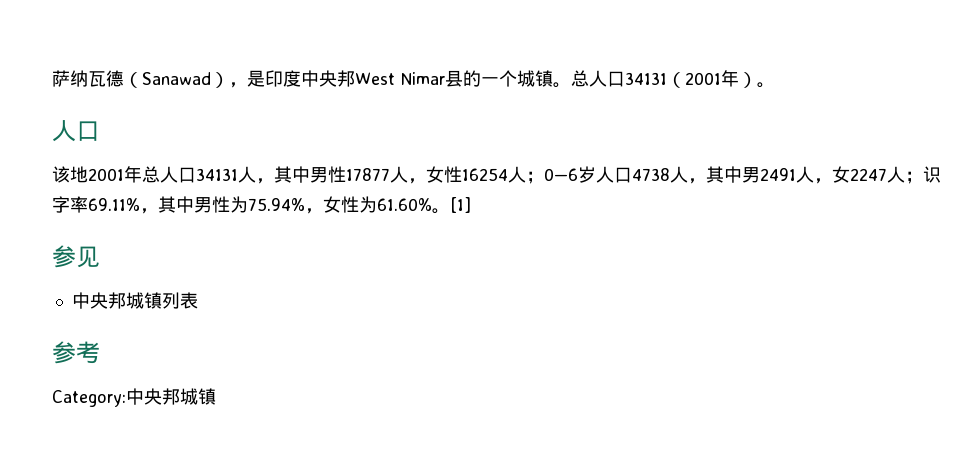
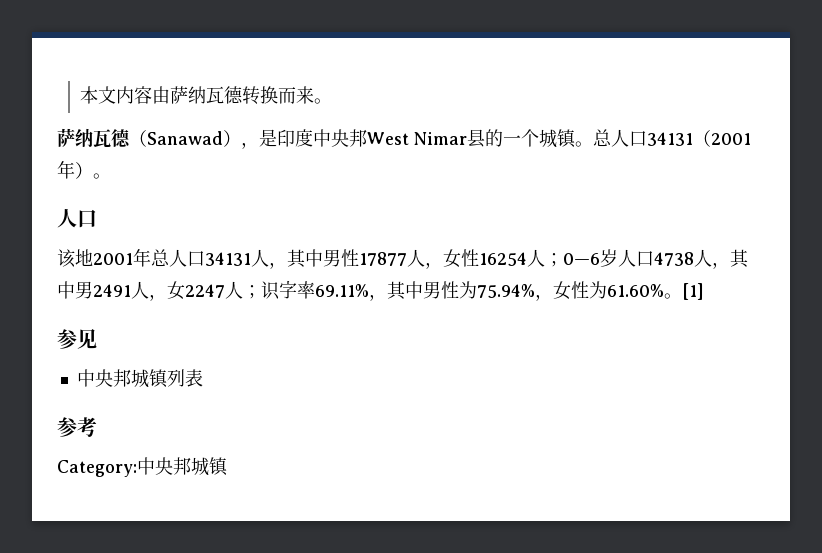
(52, 78) none -> [80,86,333,105] 本文内容由萨纳瓦德转换而来。 //

